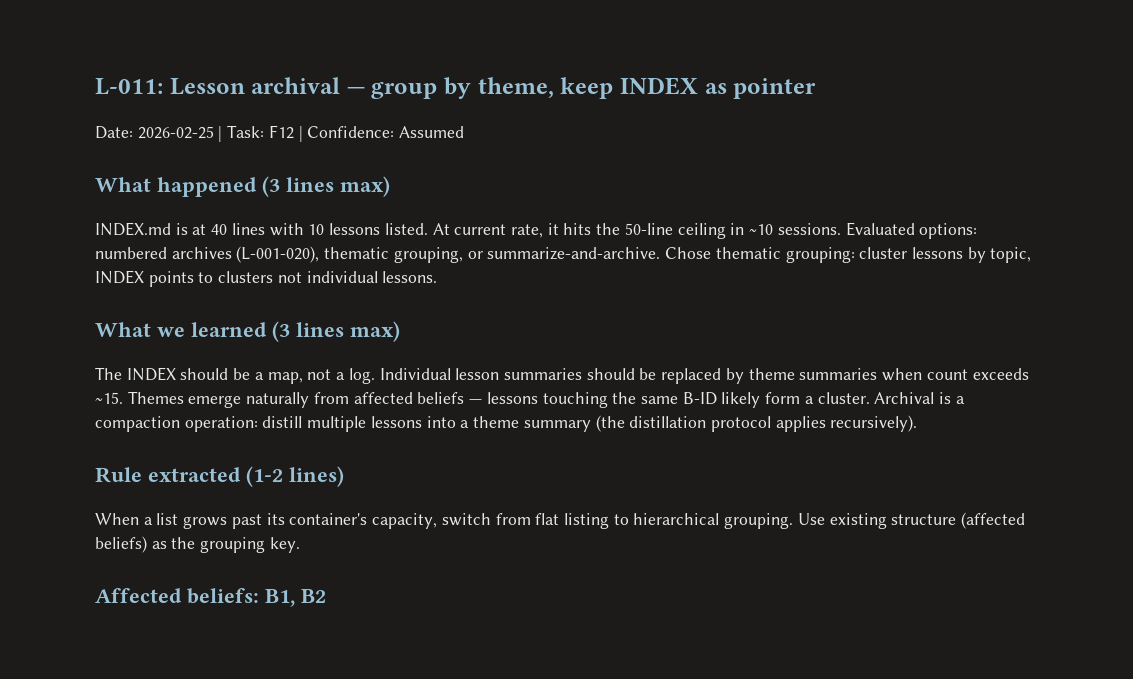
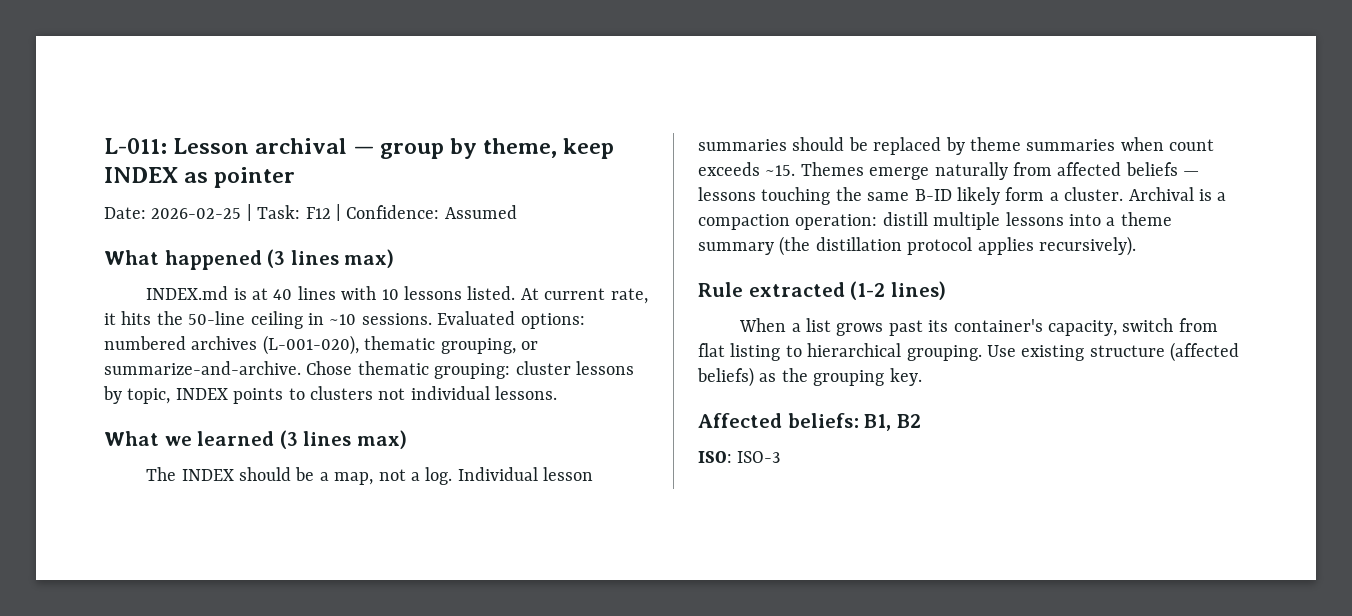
(326, 596) none -> [698,451,781,463] // ISO: ISO-3

